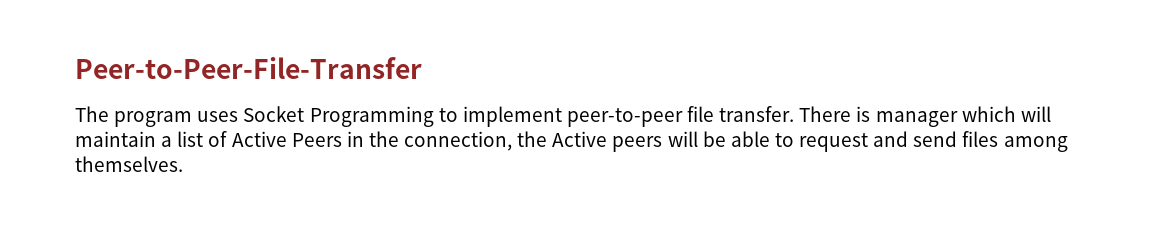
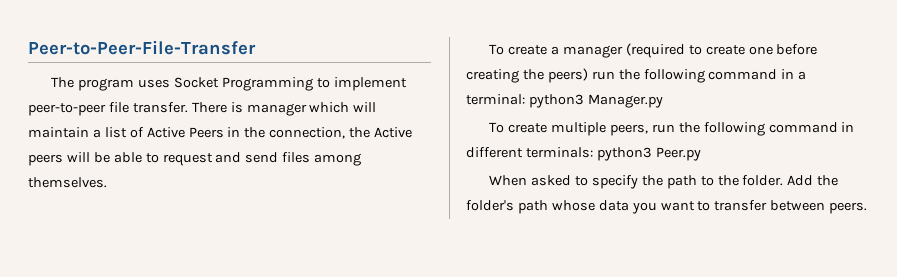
(183, 164) none -> [489,43,818,58] [466,68,807,83] [466,94,663,108] [489,122,855,136] [466,147,701,161] [489,175,839,189] [466,200,868,214] // To create a manager (required to create one before creating the peers) run the following command in a terminal: python3 Manager.py // To create multiple peers, run the following command in different terminals: python3 Peer.py // When asked to specify the path to the folder. Add the folder's path whose data you want to transfer between peers.

